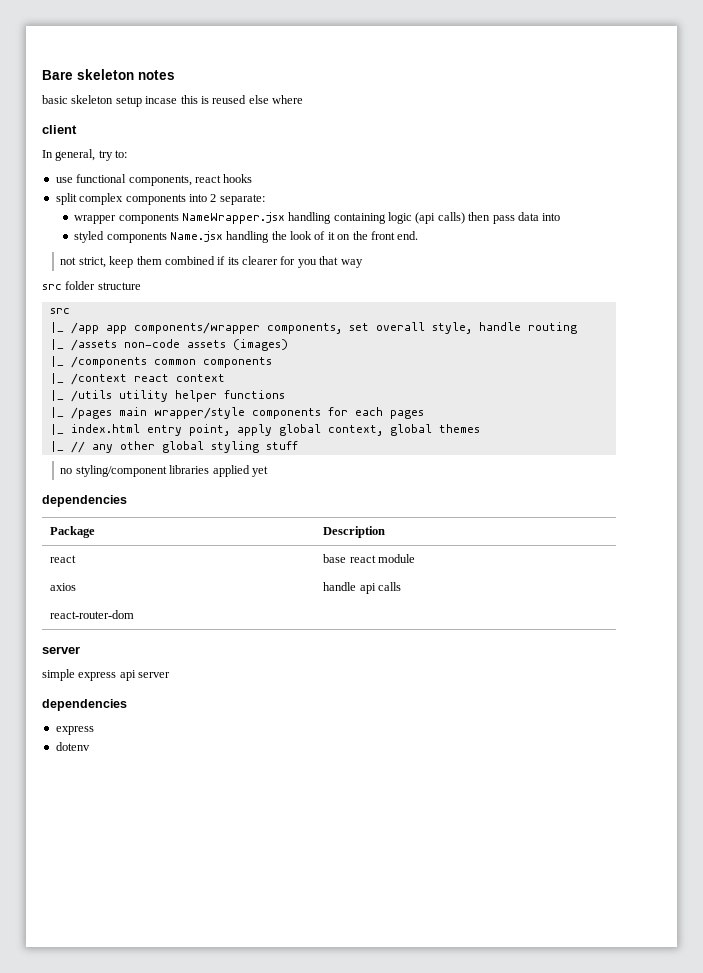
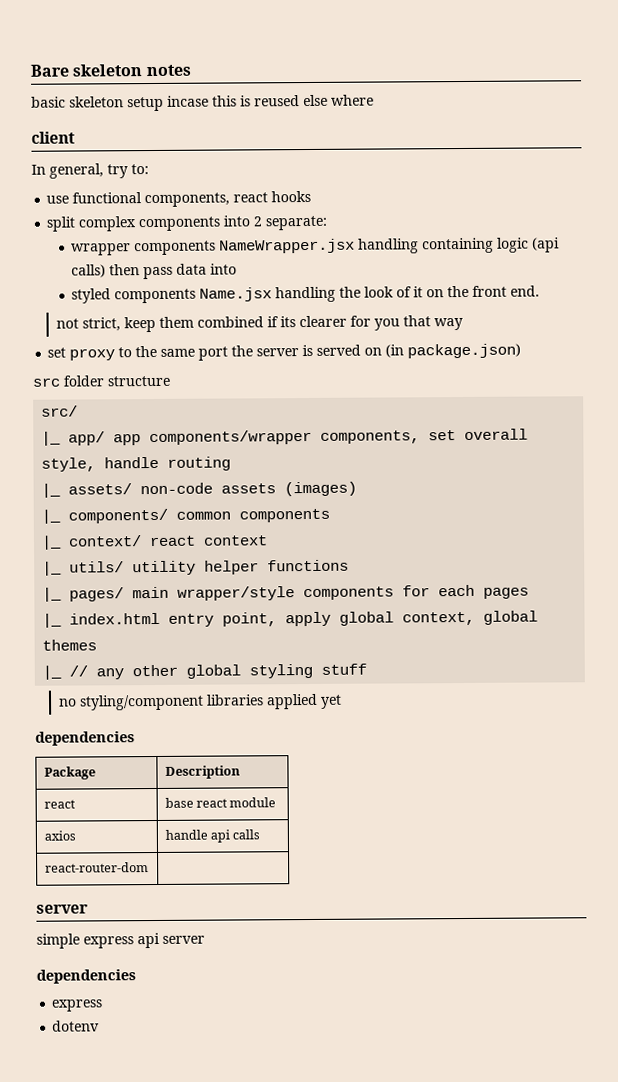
(363, 263) none -> [47,343,522,361] // set proxy to the same port the server is served on (in package.json)
[49,308,70,314] [49,322,99,334] src // |_ /app -> [41,405,79,417] [41,431,106,446] src/ // |_ app/
[70,339,117,351] /assets -> [68,483,133,495] assets/
[70,356,147,368] /components -> [68,508,169,524] components/
[70,373,127,385] /context -> [68,535,143,547] context/
[70,390,112,402] /utils -> [69,561,125,573] utils/
[70,407,112,419] /pages -> [69,587,125,602] pages/

